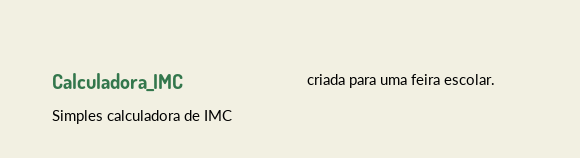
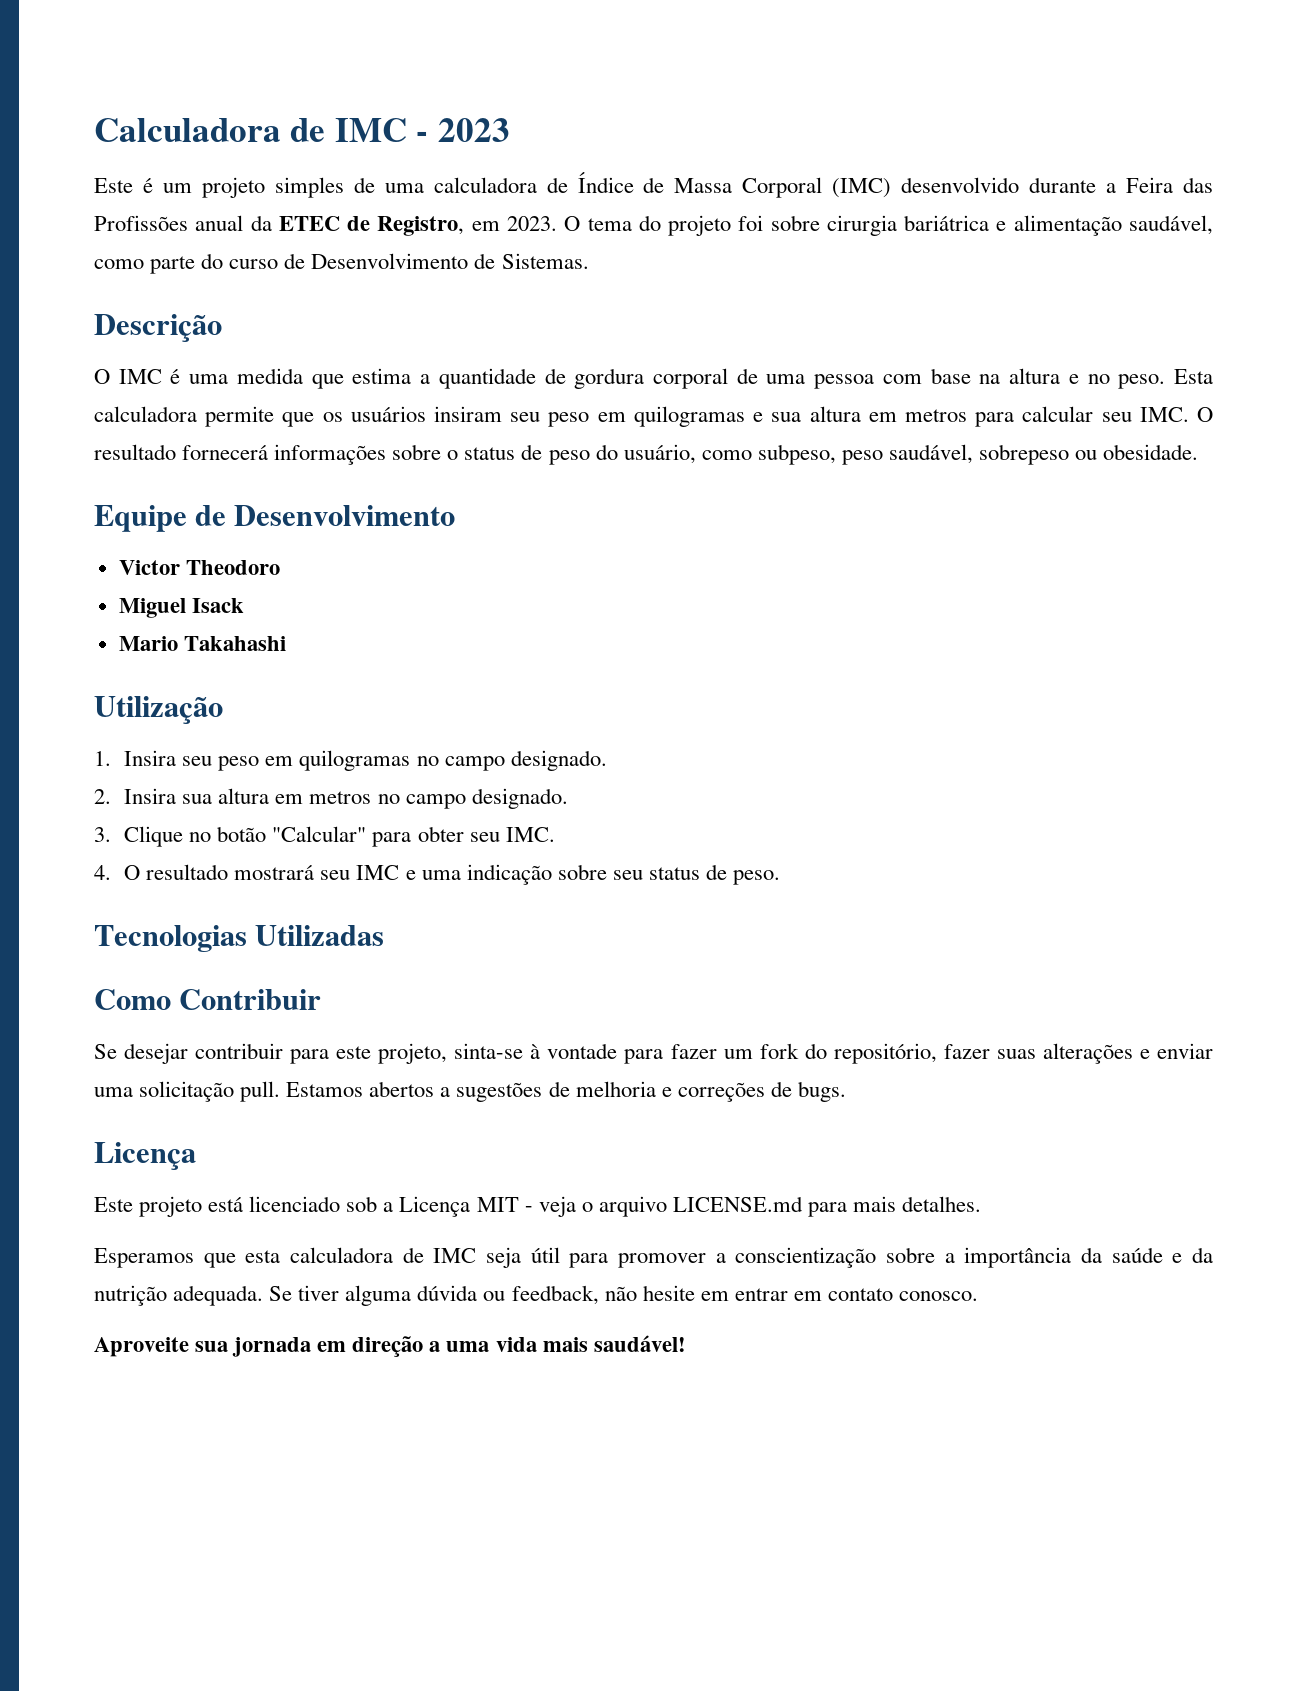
[52,73,183,92] [52,110,232,124] [307,74,495,88] Calculadora_IMC // Simples calculadora de IMC criada para uma feira escolar. -> [94,118,510,142] [94,172,1213,198] [94,215,1213,236] [94,253,589,274] [94,314,222,342] [94,368,1214,389] [94,406,1213,427] [94,444,1199,465] [94,505,456,532] [118,560,280,575] [118,598,244,618] [118,636,286,651] [94,696,223,724] [94,750,607,771] [94,788,568,809] [94,826,555,847] [94,864,781,885] [94,925,385,952] [94,989,322,1010] [94,1043,1214,1064] [94,1081,846,1102] [94,1142,196,1170] [94,1196,982,1217] [94,1247,1213,1268] [94,1285,979,1306] [94,1335,686,1357] Calculadora de IMC - 2023 // Este é um projeto simples de uma calculadora de Índice de Massa Corporal (IMC) desenvolvido durante a Feira das Profissões anual da ETEC de Registro, em 2023. O tema do projeto foi sobre cirurgia bariátrica e alimentação saudável, como parte do curso de Desenvolvimento de Sistemas. // Descrição // O IMC é uma medida que estima a quantidade de gordura corporal de uma pessoa com base na altura e no peso. Esta calculadora permite que os usuários insiram seu peso em quilogramas e sua altura em metros para calcular seu IMC. O resultado fornecerá informações sobre o status de peso do usuário, como subpeso, peso saudável, sobrepeso ou obesidade. // Equipe de Desenvolvimento // Victor Theodoro // Miguel Isack // Mario Takahashi // Utilização // 1. Insira seu peso em quilogramas no campo designado. // 2. Insira sua altura em metros no campo designado. // 3. Clique no botão "Calcular" para obter seu IMC. // 4. O resultado mostrará seu IMC e uma indicação sobre seu status de peso. // Tecnologias Utilizadas // Como Contribuir // Se desejar contribuir para este projeto, sinta-se à vontade para fazer um fork do repositório, fazer suas alterações e enviar uma solicitação pull. Estamos abertos a sugestões de melhoria e correções de bugs. // Licença // Este projeto está licenciado sob a Licença MIT - veja o arquivo LICENSE.md para mais detalhes. // Esperamos que esta calculadora de IMC seja útil para promover a conscientização sobre a importância da saúde e da nutrição adequada. Se tiver alguma dúvida ou feedback, não hesite em entrar em contato conosco. // Aproveite sua jornada em direção a uma vida mais saudável!

